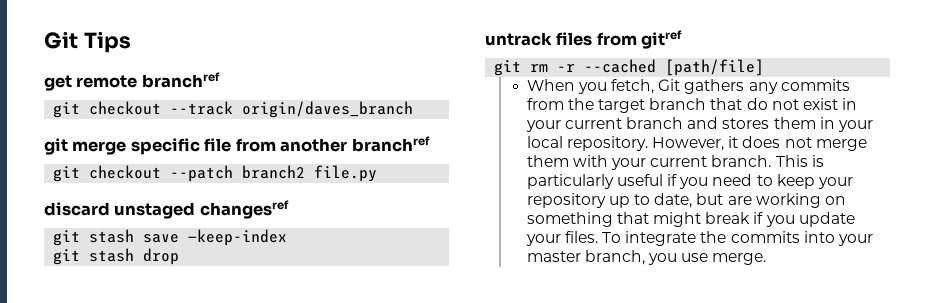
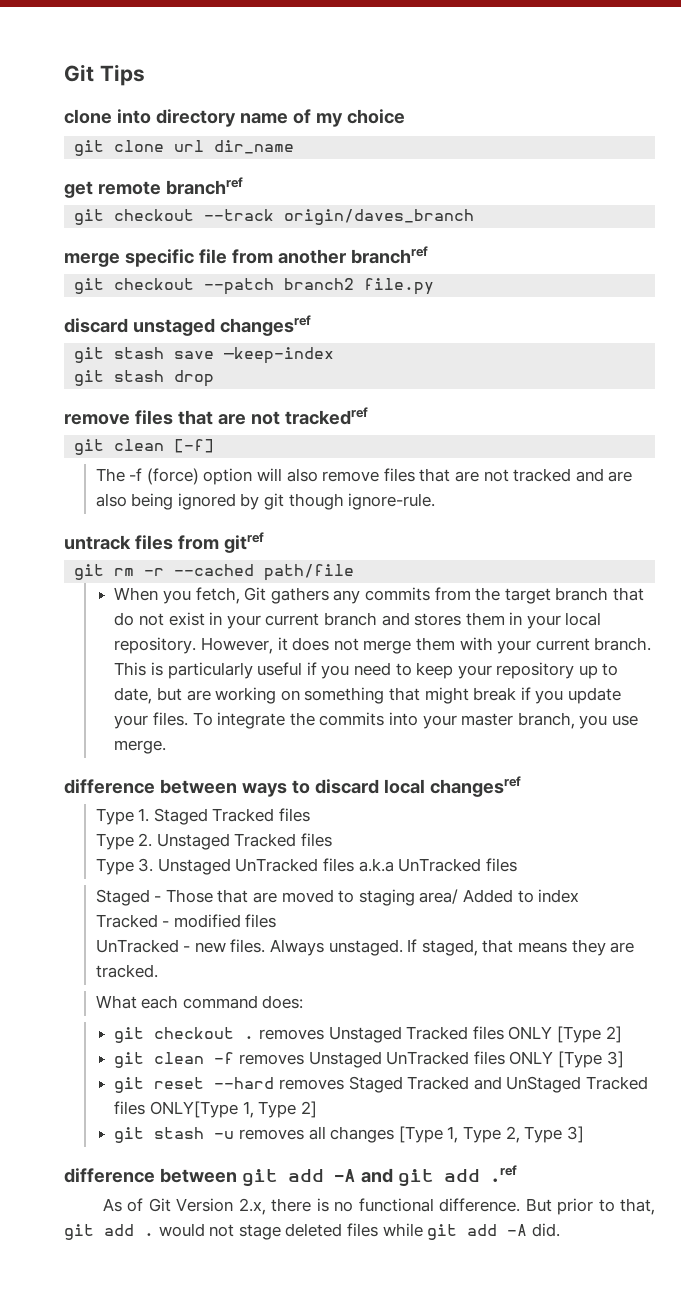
(131, 42) none -> [64,109,405,127] [74,140,295,156] // clone into directory name of my choice // git clone url dir_name
[44,138,68,155] git -> (475, 217) none
(180, 256) none -> [64,407,368,425] [74,439,215,455] [95,468,633,485] [95,493,436,510] // remove files that are not trackedref // git clean [-f] // The -f (force) option will also remove files that are not tracked and are also being ignored by git though ignore-rule.
[665,59,765,76] [path/file] -> [264,564,355,581] path/file
(767, 259) none -> [64,776,521,797] [95,808,311,825] [95,833,333,850] [95,858,517,875] [95,889,580,906] [95,914,277,928] [95,939,635,956] [95,964,158,978] [95,995,304,1009] [114,1026,622,1043] [114,1051,624,1068] [114,1076,648,1093] [114,1101,317,1118] [114,1126,584,1143] [64,1165,517,1187] [102,1198,655,1215] [64,1223,560,1240] // difference between ways to discard local changesref // Type 1. Staged Tracked files // Type 2. Unstaged Tracked files // Type 3. Unstaged UnTracked files a.k.a UnTracked files // Staged - Those that are moved to staging area/ Added to index // Tracked - modified files // UnTracked - new files. Always unstaged. If staged, that means they are tracked. // What each command does: // git checkout . removes Unstaged Tracked files ONLY [Type 2] // git clean -f removes Unstaged UnTracked files ONLY [Type 3] // git reset --hard removes Staged Tracked and UnStaged Tracked files ONLY[Type 1, Type 2] // git stash -u removes all changes [Type 1, Type 2, Type 3] // difference between git add -A and git add .ref // As of Git Version 2.x, there is no functional difference. But prior to that, git add . would not stage deleted files while git add -A did.

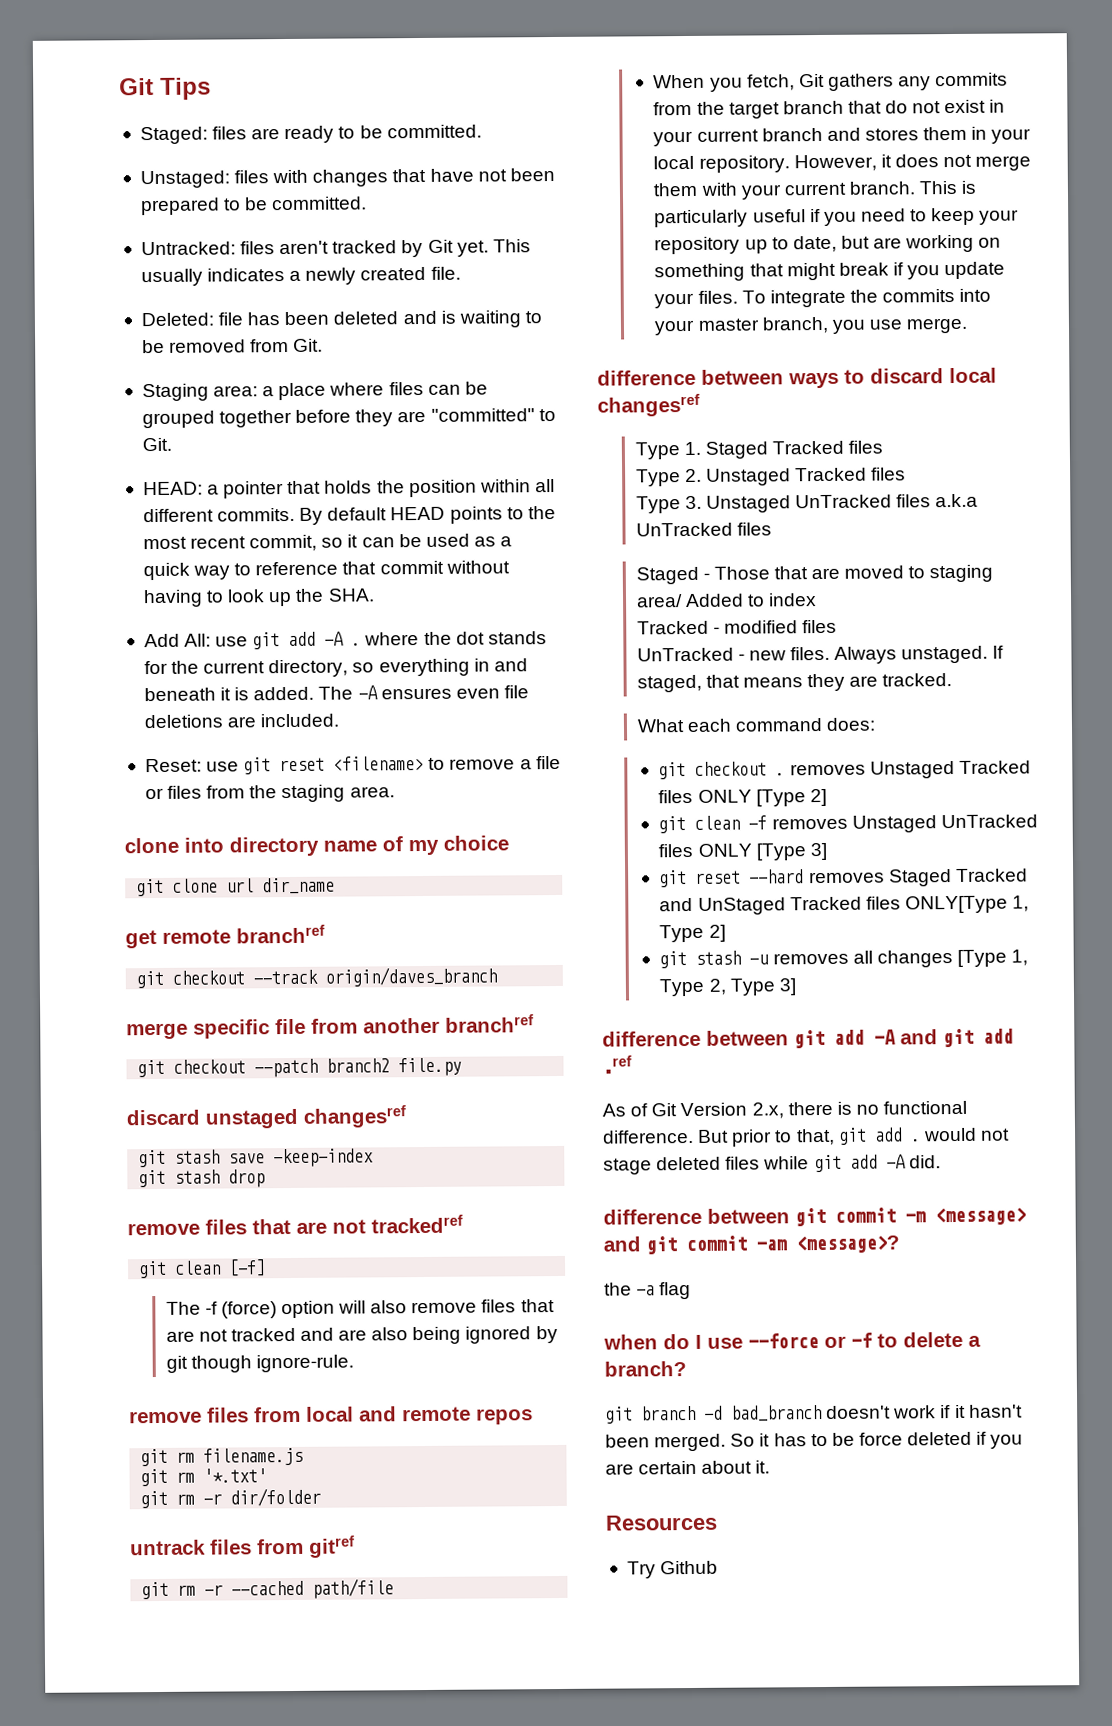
(145, 75) none -> [139,124,482,145] [139,167,555,189] [139,196,368,216] [140,239,531,258] [140,266,461,287] [140,310,542,328] [141,338,324,354] [141,381,488,402] [141,408,556,429] [141,437,172,452] [142,479,555,499] [142,505,556,525] [142,533,513,552] [142,560,510,581] [142,588,375,608] [143,631,547,650] [143,658,528,678] [143,685,529,702] [143,713,340,729] [144,755,561,775] [144,784,395,803] // Staged: files are ready to be committed. // Unstaged: files with changes that have not been prepared to be committed. // Untracked: files aren't tracked by Git yet. This usually indicates a newly created file. // Deleted: file has been deleted and is waiting to be removed from Git. // Staging area: a place where files can be grouped together before they are "committed" to Git. // HEAD: a pointer that holds the position within all different commits. By default HEAD points to the most recent commit, so it can be used as a quick way to reference that commit without having to look up the SHA. // Add All: use git add -A . where the dot stands for the current directory, so everything in and beneath it is added. The -A ensures even file deletions are included. // Reset: use git reset <filename> to remove a file or files from the staging area.
(436, 501) none -> [129,1406,533,1425] [140,1447,304,1467] [140,1468,268,1487] [140,1487,322,1509] // remove files from local and remote repos // git rm filename.js // git rm '*.txt' // git rm -r dir/folder
(560, 1230) none -> [603,1207,1026,1227] [603,1235,900,1255] [604,1281,692,1300] [603,1331,981,1350] [604,1361,687,1377] [605,1404,1023,1424] [605,1431,1024,1452] [605,1460,771,1475] [605,1514,718,1531] [626,1560,719,1579] // difference between git commit -m <message> and git commit -am <message>? // the -a flag // when do I use --force or -f to delete a branch? // git branch -d bad_branch doesn't work if it hasn't been merged. So it has to be force deleted if you are certain about it. // Resources // Try Github

